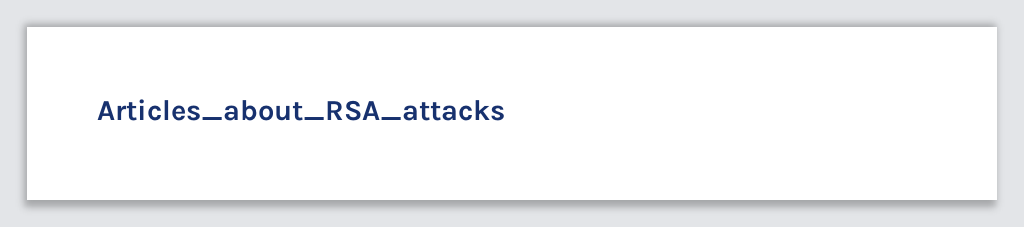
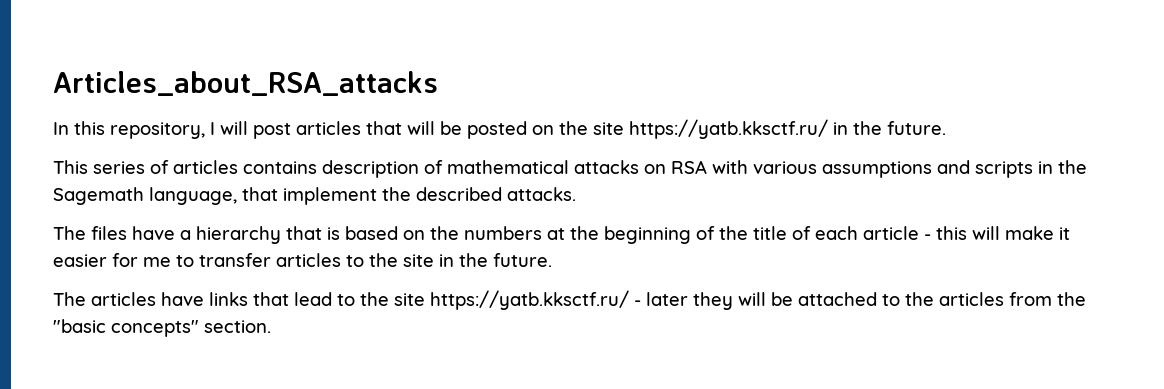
(505, 110) none -> [53,119,946,139] [53,160,1087,178] [53,187,576,205] [53,226,1070,244] [53,253,552,267] [53,290,1086,310] [53,319,271,337] // In this repository, I will post articles that will be posted on the site https://yatb.kksctf.ru/ in the future. // This series of articles contains description of mathematical attacks on RSA with various assumptions and scripts in the Sagemath language, that implement the described attacks. // The files have a hierarchy that is based on the numbers at the beginning of the title of each article - this will make it easier for me to transfer articles to the site in the future. // The articles have links that lead to the site https://yatb.kksctf.ru/ - later they will be attached to the articles from the "basic concepts" section.

